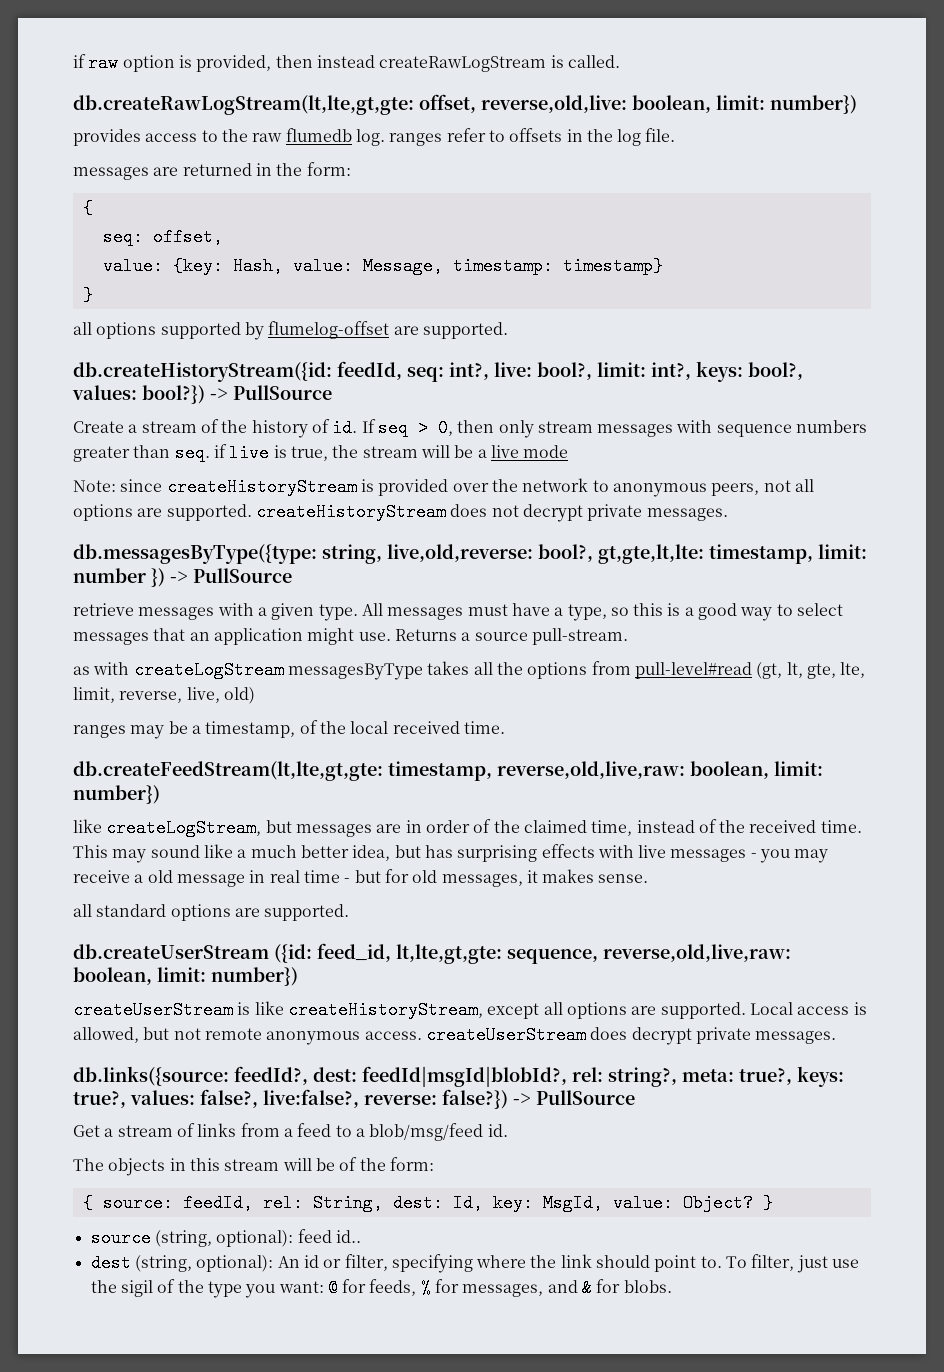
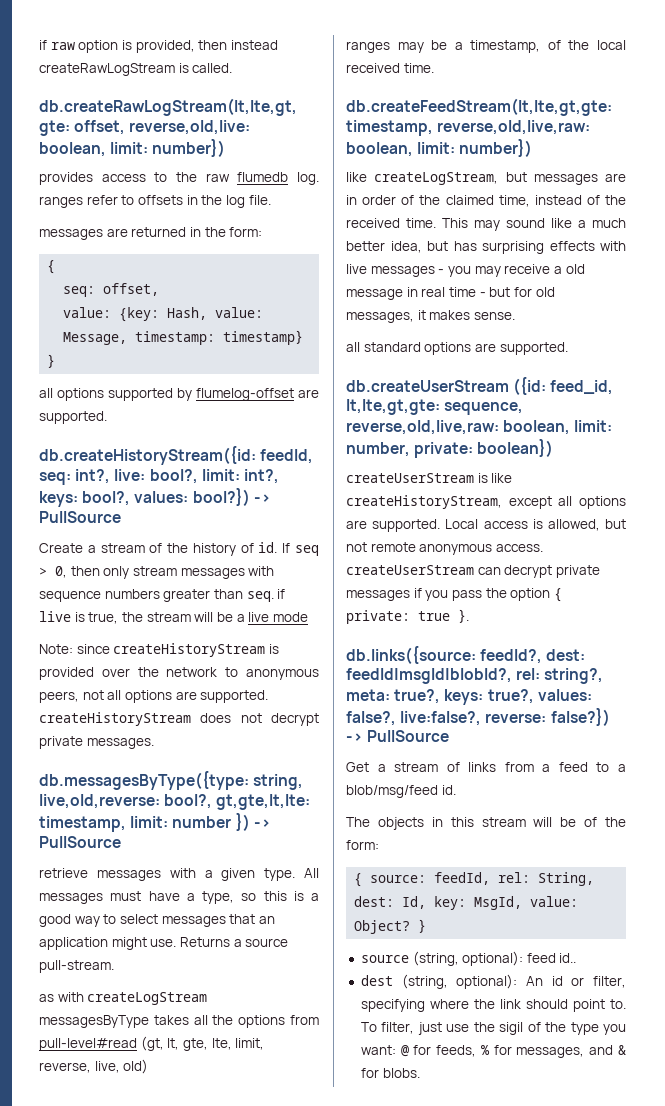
[211,967,298,986] number}) -> [346,439,554,458] number, private: boolean})
[590,1027,837,1045] does decrypt private messages. -> [477,565,600,578] [346,588,562,602] [346,609,469,624] can decrypt private messages if you pass the option { private: true }.

